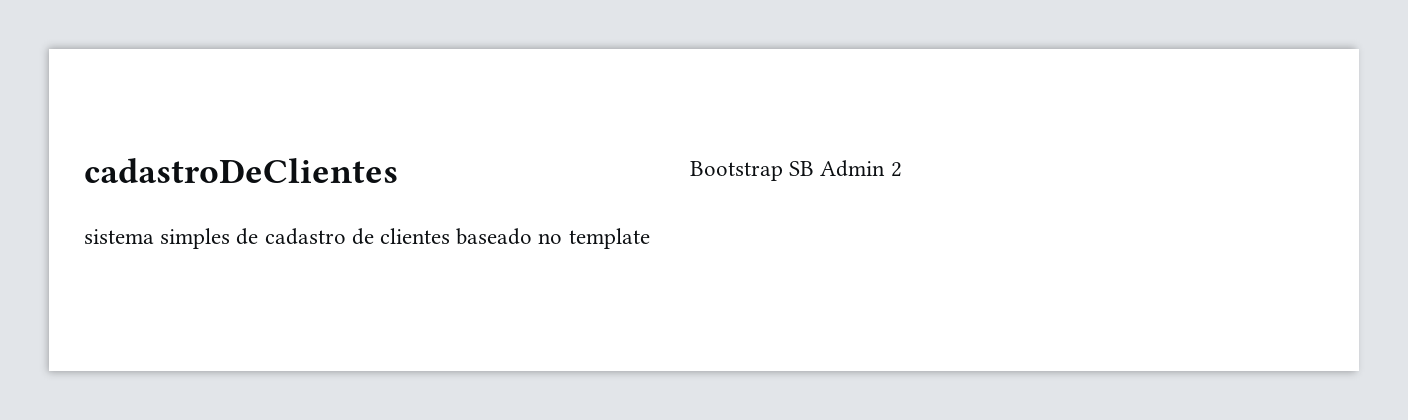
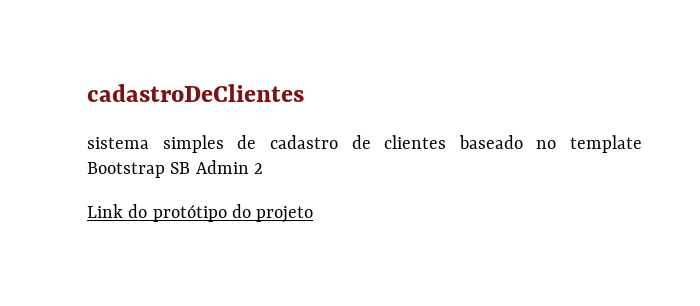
(902, 169) none -> [87,204,314,223] // Link do protótipo do projeto

